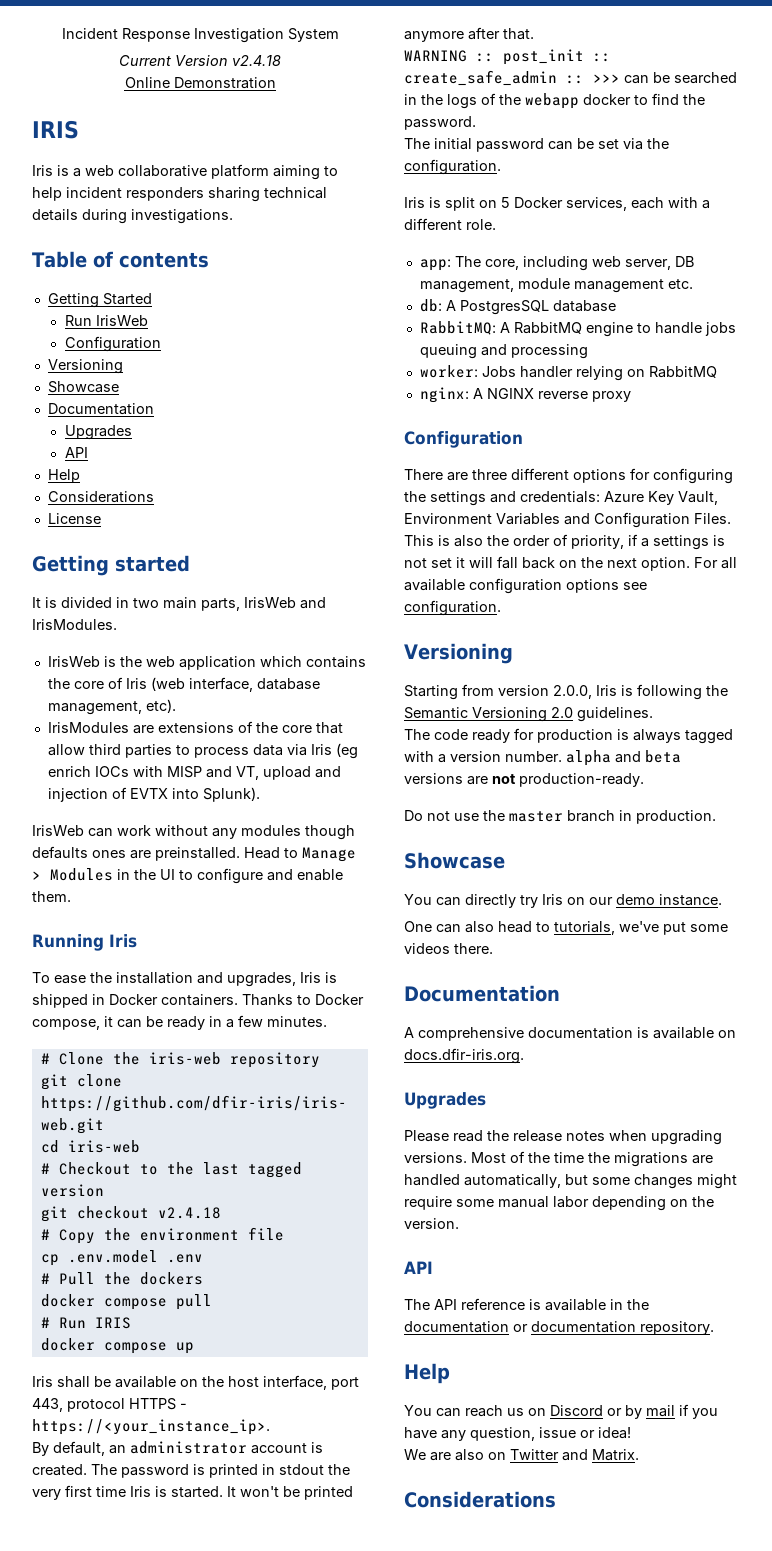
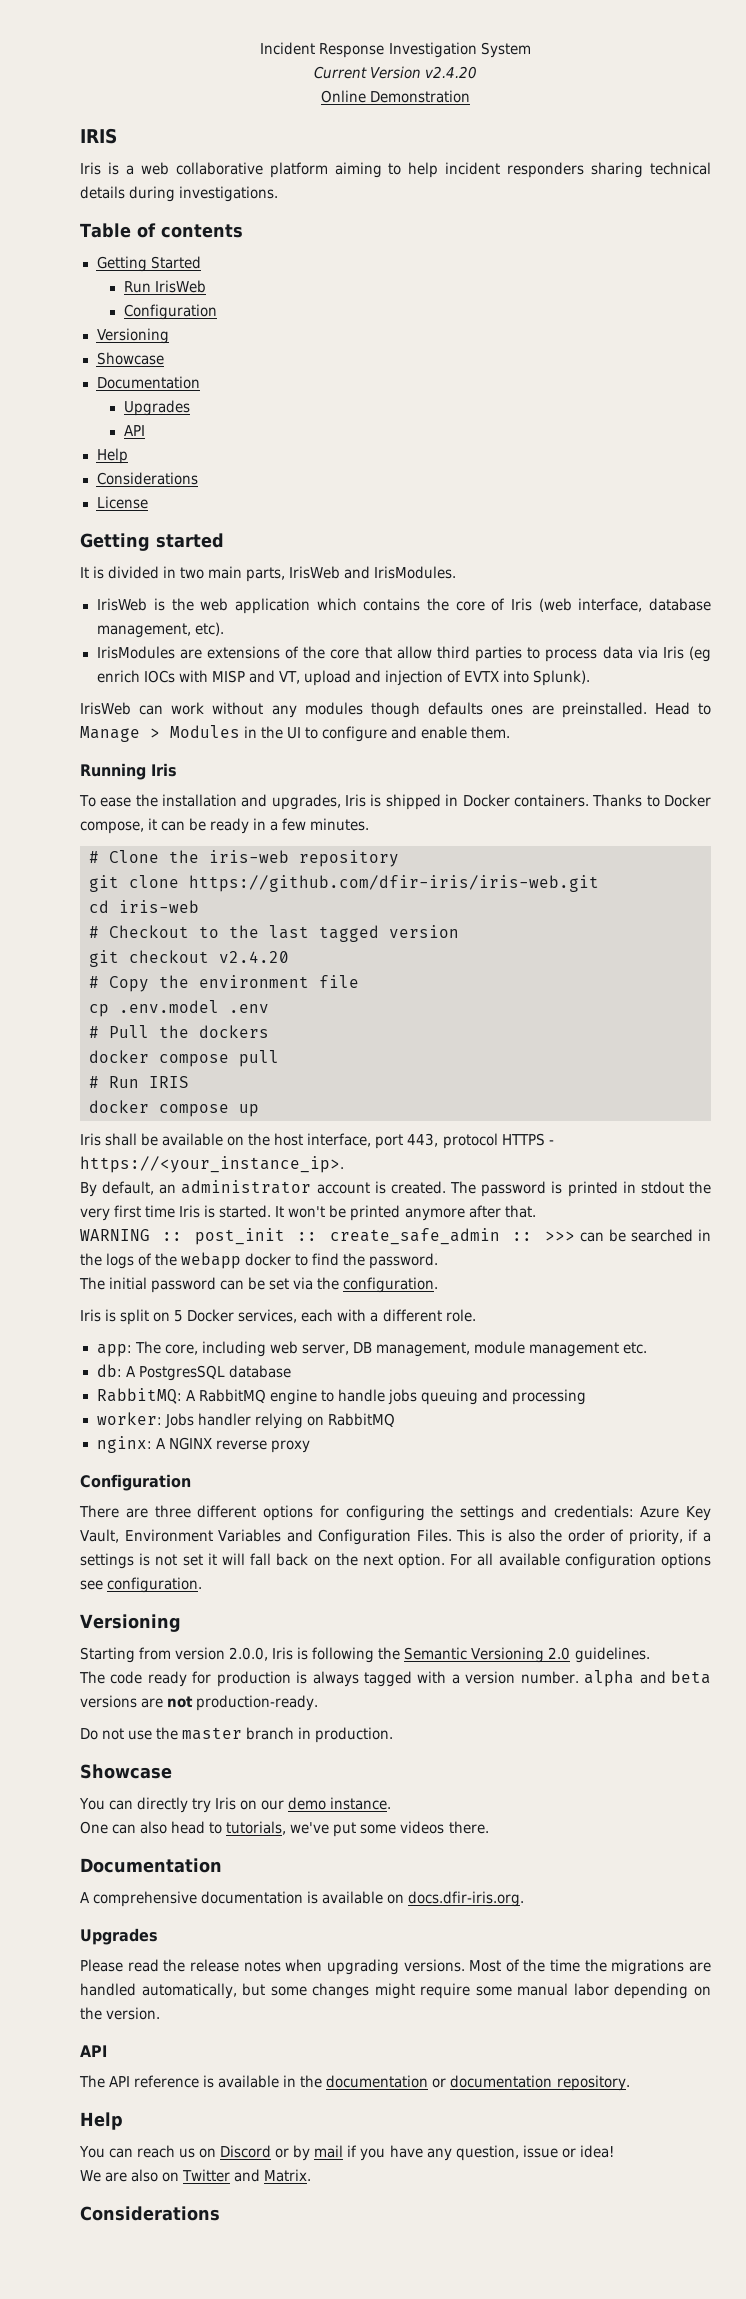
[232,55,281,66] v2.4.18 -> [425,66,478,79] v2.4.20
[157,1207,221,1219] v2.4.18 -> [219,951,289,963] v2.4.20

